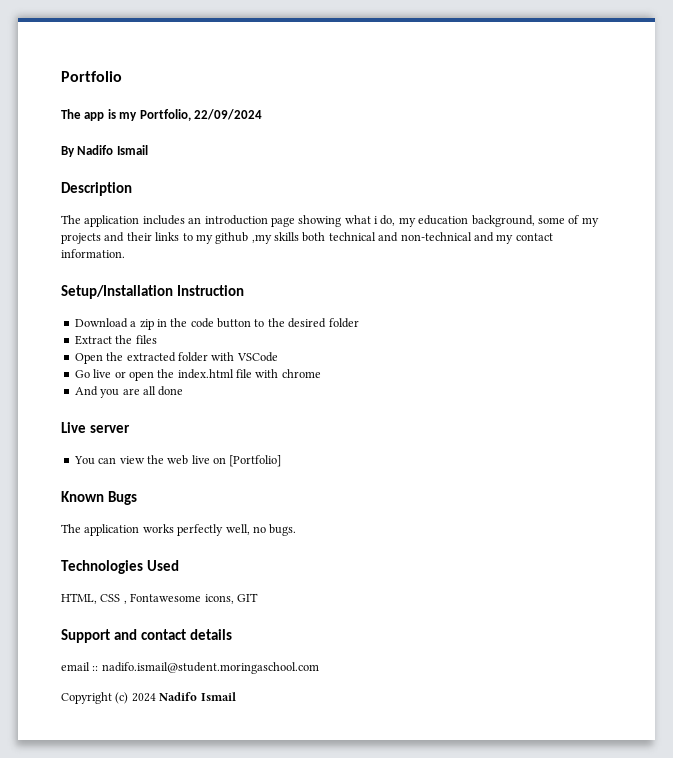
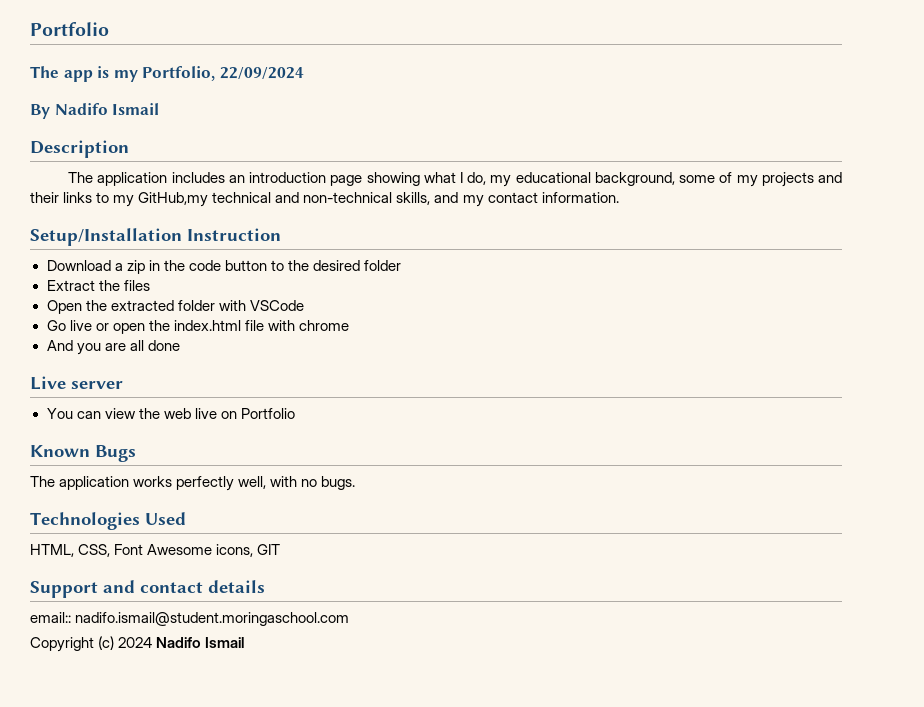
[374,216,378,224] i -> [460,172,464,183] I
[418,215,469,225] education -> [515,172,591,183] educational
[215,232,326,244] github ,my skills both -> [138,192,209,207] GitHub,my
(472, 236) none -> [396,192,431,205] skills,
[229,455,282,467] [Portfolio] -> [240,408,295,419] Portfolio
(250, 529) none -> [270,476,298,487] with
[100,593,202,604] CSS , Fontawesome -> [78,544,213,557] CSS, Font Awesome
[61,662,99,671] email :: -> [30,612,71,623] email::

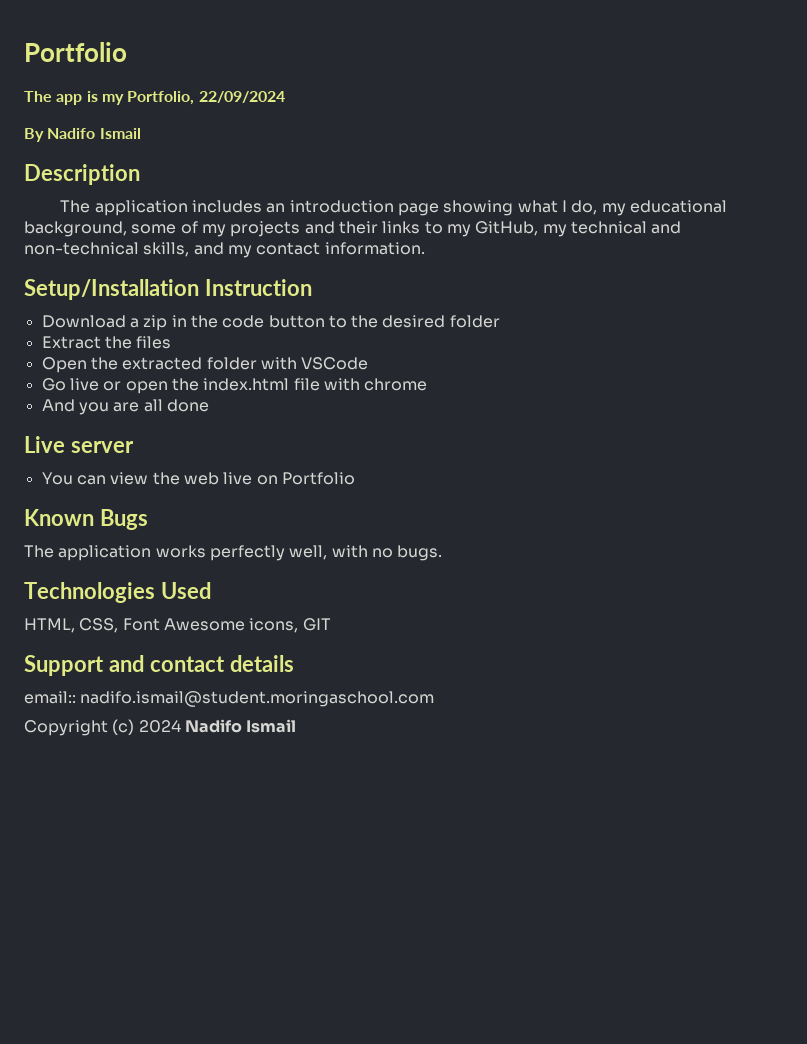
[138,192,209,207] GitHub,my -> [475,221,567,237] GitHub, my

